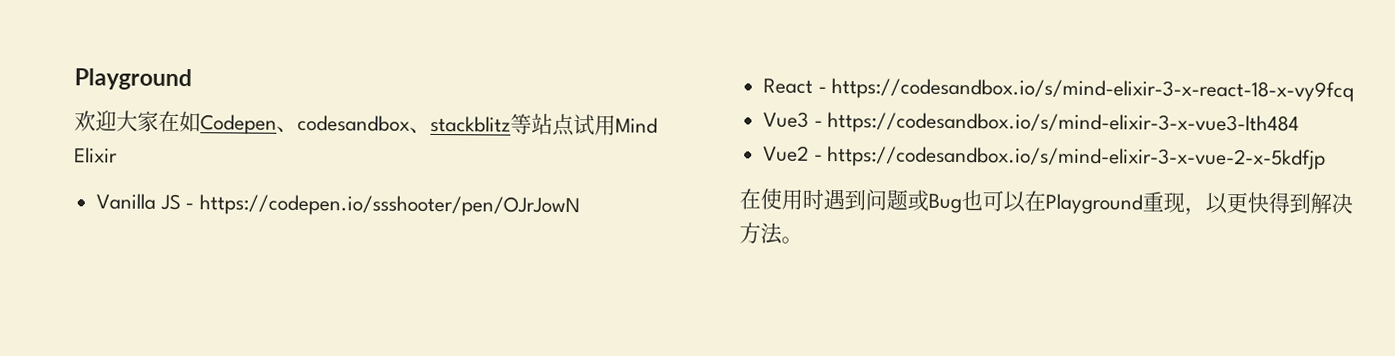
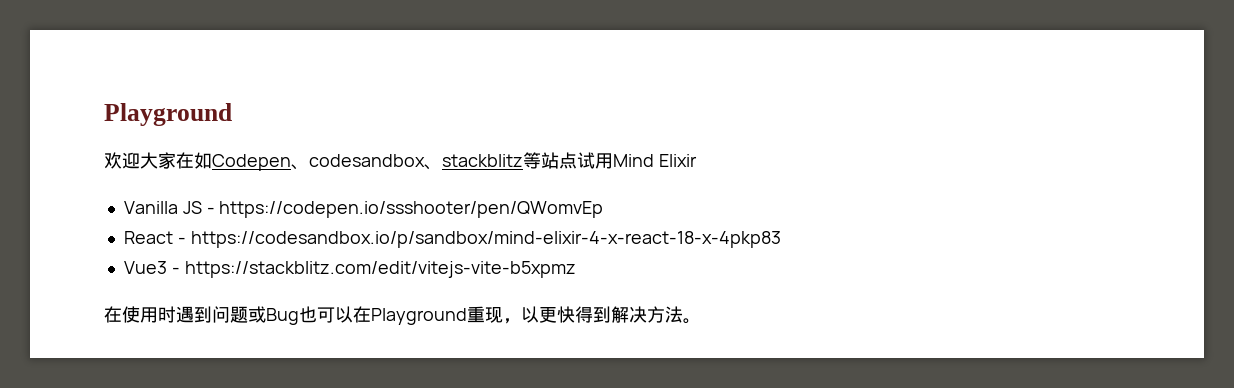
[199,194,581,218] https://codepen.io/ssshooter/pen/OJrJowN -> [219,201,604,218] https://codepen.io/ssshooter/pen/QWomvEp
[831,78,1355,103] https://codesandbox.io/s/mind-elixir-3-x-react-18-x-vy9fcq -> [190,231,781,248] https://codesandbox.io/p/sandbox/mind-elixir-4-x-react-18-x-4pkp83
[827,111,1300,136] [763,145,1327,170] https://codesandbox.io/s/mind-elixir-3-x-vue3-lth484 // Vue2 - https://codesandbox.io/s/mind-elixir-3-x-vue-2-x-5kdfjp -> [184,261,576,278] https://stackblitz.com/edit/vitejs-vite-b5xpmz

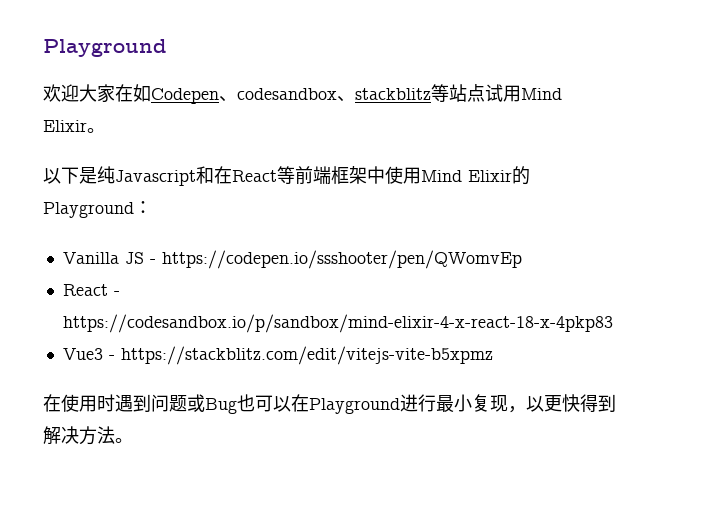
(697, 160) none -> [87,128,105,133] [43,166,530,186] [43,201,152,218] 。 // 以下是纯Javascript和在React等前端框架中使用Mind Elixir的Playground：
[467,306,485,323] 重 -> [400,394,490,412] 进行最小复

